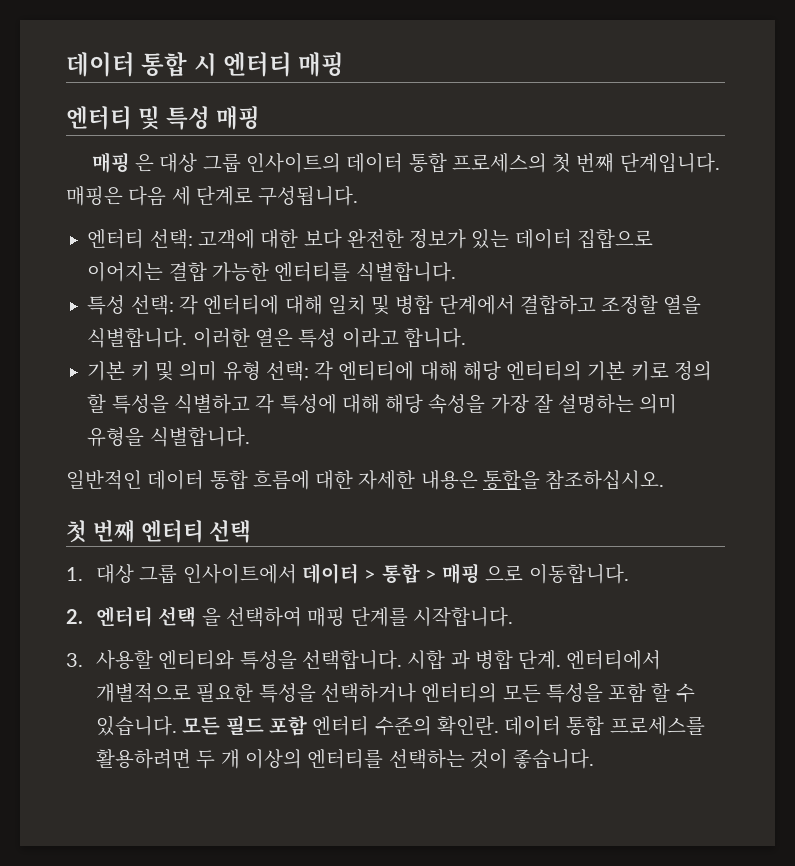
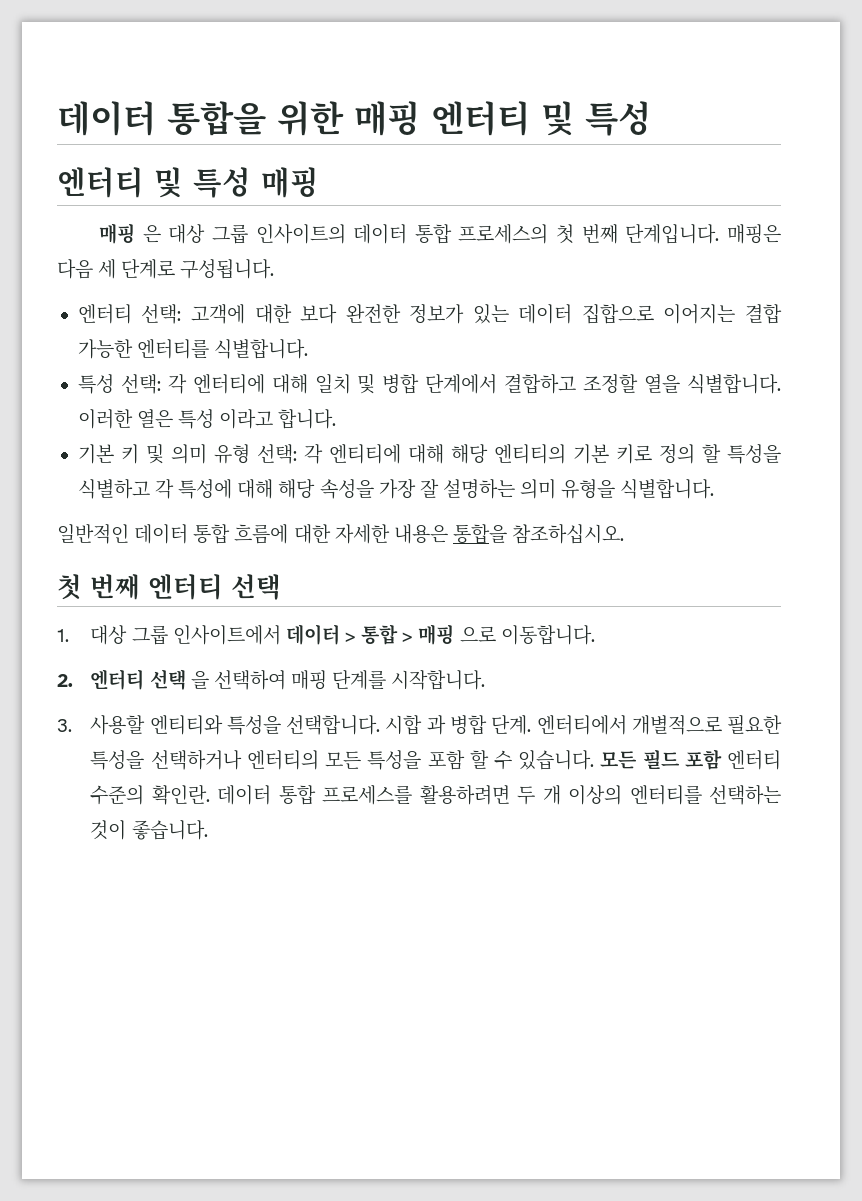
[66,52,345,77] 데이터 통합 시 엔터티 매핑 -> [57,101,651,136] 데이터 통합을 위한 매핑 엔터티 및 특성

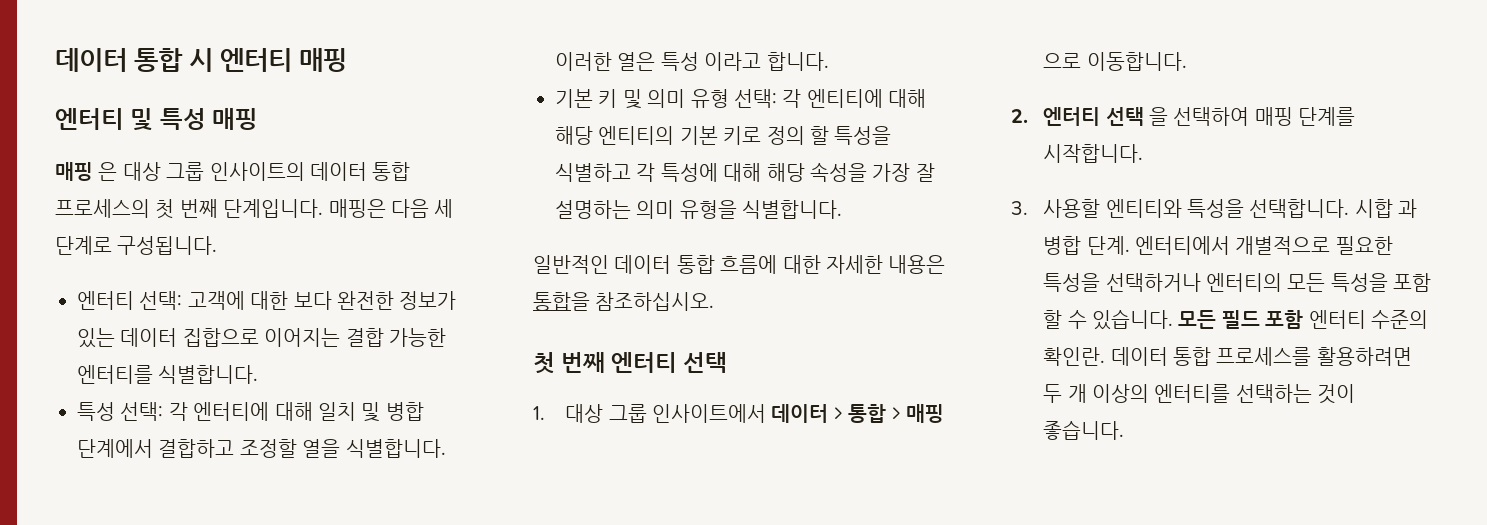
[57,101,651,136] 데이터 통합을 위한 매핑 엔터티 및 특성 -> [55,48,348,72] 데이터 통합 시 엔터티 매핑

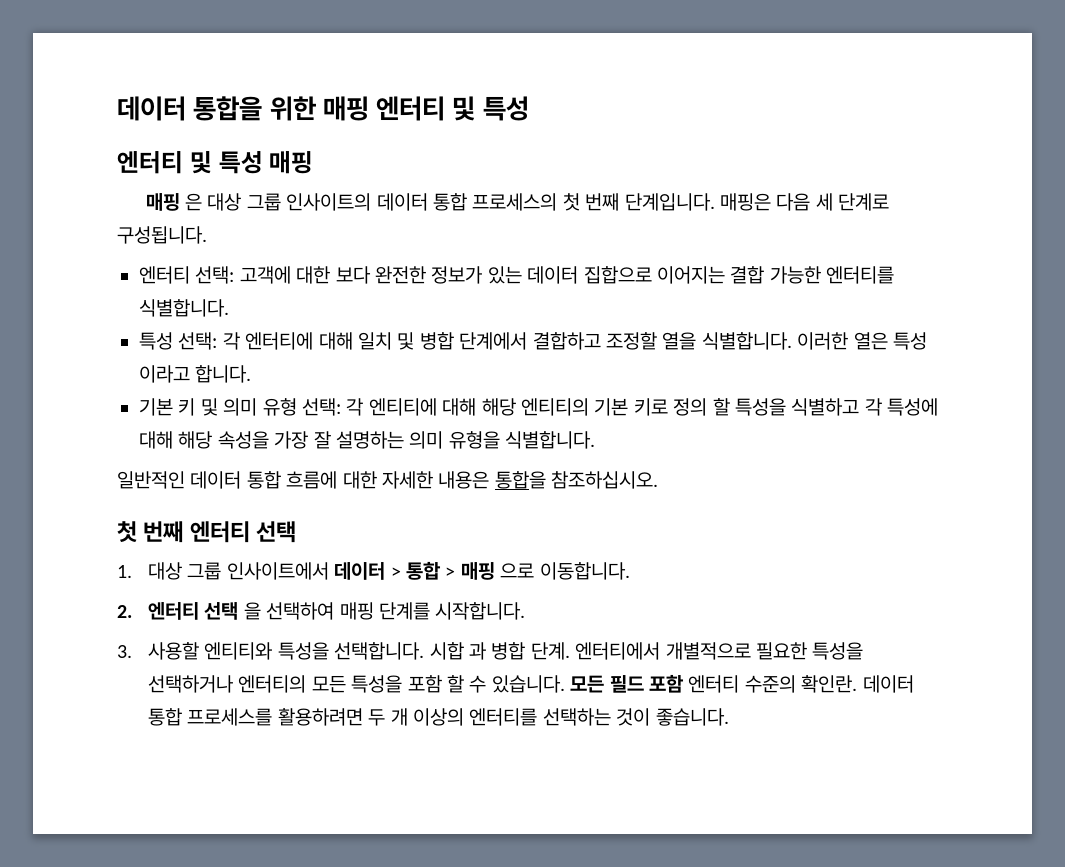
[55,48,348,72] 데이터 통합 시 엔터티 매핑 -> [117,96,529,121] 데이터 통합을 위한 매핑 엔터티 및 특성

